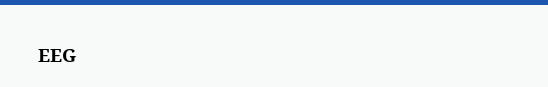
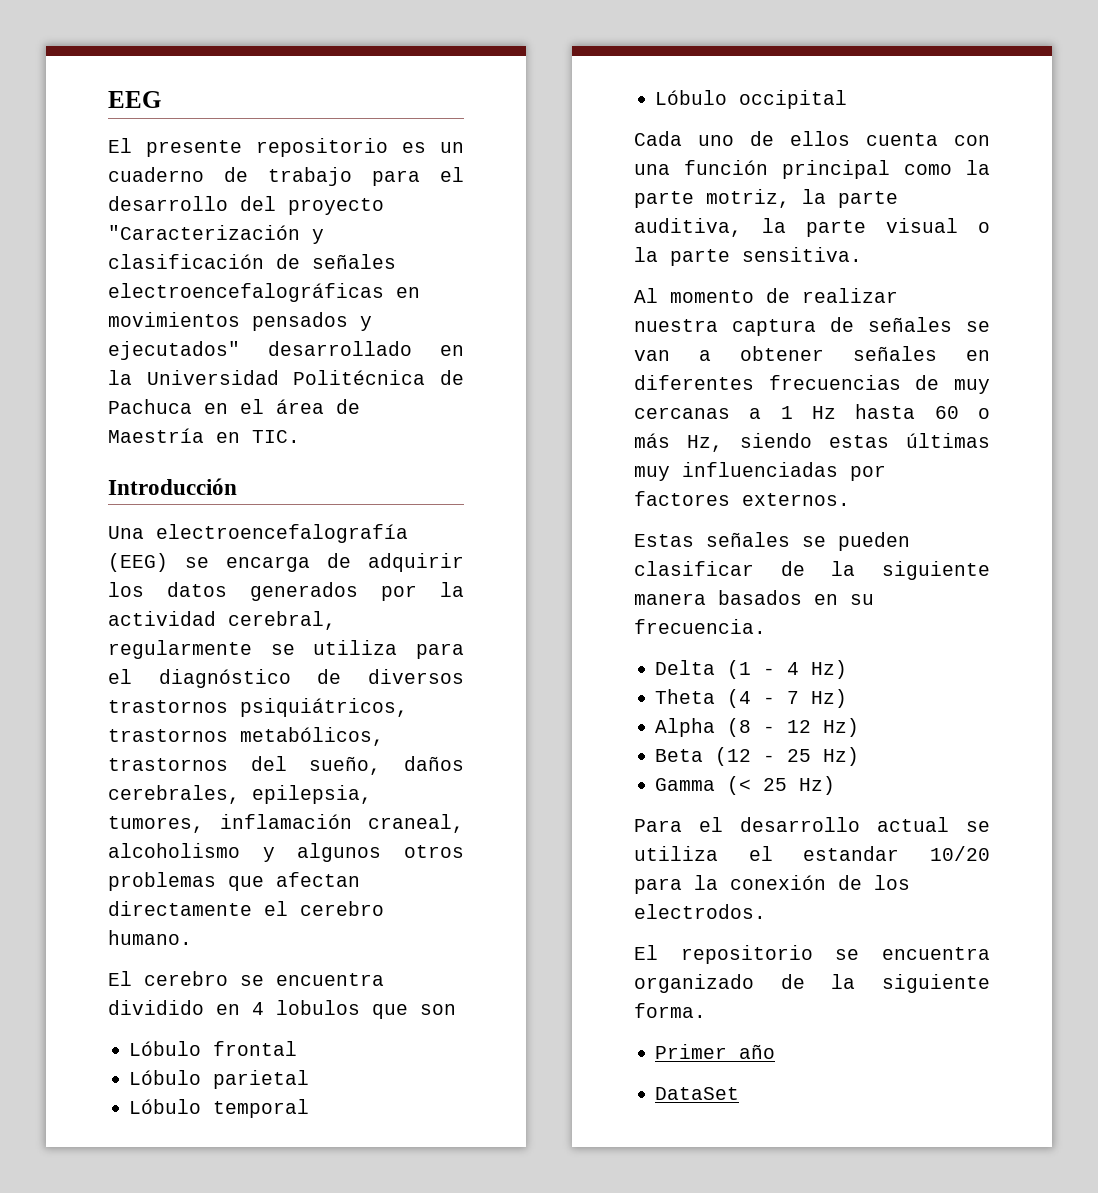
(76, 55) none -> [108,138,464,157] [108,167,464,186] [108,196,384,215] [108,225,324,244] [108,254,396,269] [108,283,420,302] [108,312,372,331] [108,341,464,360] [108,370,464,385] [108,399,360,414] [108,428,300,443] [108,478,237,495] [108,524,408,543] [108,553,464,572] [108,582,464,601] [108,611,336,630] [108,640,464,659] [108,669,464,688] [108,698,408,717] [108,727,384,746] [108,756,464,775] [108,785,372,804] [108,814,464,833] [108,843,464,862] [108,872,360,891] [108,901,384,916] [108,930,192,945] [108,971,384,986] [108,1000,456,1019] [129,1041,298,1056] [129,1070,310,1089] [129,1099,310,1118] [655,90,848,109] [634,131,990,146] [634,160,990,179] [634,189,898,208] [634,218,990,237] [634,247,862,266] [634,288,898,303] [634,317,990,336] [634,346,990,361] [634,375,990,394] [634,404,990,419] [634,433,990,452] [634,462,886,481] [634,491,850,506] [634,532,910,551] [634,561,990,580] [634,590,874,605] [634,619,766,634] [655,660,848,679] [655,689,848,708] [655,718,860,737] [655,747,860,766] [655,776,836,795] [634,817,990,832] [634,846,990,861] [634,875,910,894] [634,904,766,919] [634,945,990,964] [634,974,990,993] [634,1003,706,1018] [655,1044,776,1059] [655,1087,740,1100] // El presente repositorio es un cuaderno de trabajo para el desarrollo del proyecto "Caracterización y clasificación de señales electroencefalográficas en movimientos pensados y ejecutados" desarrollado en la Universidad Politécnica de Pachuca en el área de Maestría en TIC. // Introducción // Una electroencefalografía (EEG) se encarga de adquirir los datos generados por la actividad cerebral, regularmente se utiliza para el diagnóstico de diversos trastornos psiquiátricos, trastornos metabólicos, trastornos del sueño, daños cerebrales, epilepsia, tumores, inflamación craneal, alcoholismo y algunos otros problemas que afectan directamente el cerebro humano. // El cerebro se encuentra dividido en 4 lobulos que son // Lóbulo frontal // Lóbulo parietal // Lóbulo temporal // Lóbulo occipital // Cada uno de ellos cuenta con una función principal como la parte motriz, la parte auditiva, la parte visual o la parte sensitiva. // Al momento de realizar nuestra captura de señales se van a obtener señales en diferentes frecuencias de muy cercanas a 1 Hz hasta 60 o más Hz, siendo estas últimas muy influenciadas por factores externos. // Estas señales se pueden clasificar de la siguiente manera basados en su frecuencia. // Delta (1 - 4 Hz) // Theta (4 - 7 Hz) // Alpha (8 - 12 Hz) // Beta (12 - 25 Hz) // Gamma (< 25 Hz) // Para el desarrollo actual se utiliza el estandar 10/20 para la conexión de los electrodos. // El repositorio se encuentra organizado de la siguiente forma. // Primer año // DataSet

